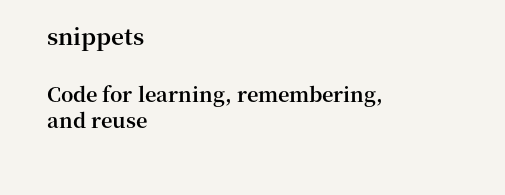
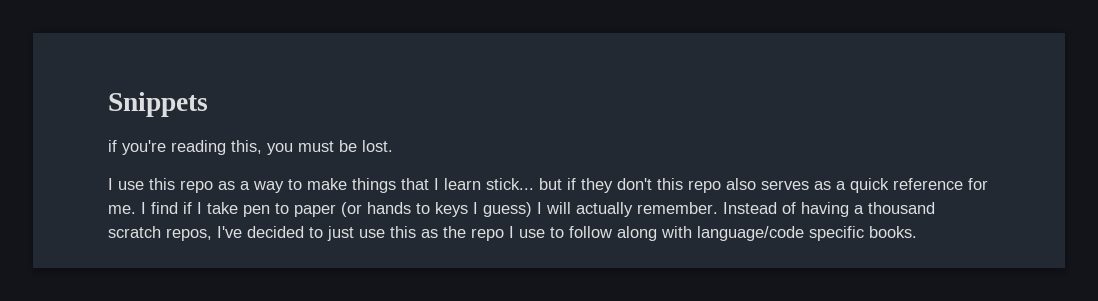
[47,27,144,51] [47,85,384,107] [47,111,148,128] snippets // Code for learning, remembering, and reuse -> [108,92,208,117] [108,140,393,155] [108,178,988,193] [108,202,935,217] [108,226,917,241] Snippets // if you're reading this, you must be lost. // I use this repo as a way to make things that I learn stick... but if they don't this repo also serves as a quick reference for me. I find if I take pen to paper (or hands to keys I guess) I will actually remember. Instead of having a thousand scratch repos, I've decided to just use this as the repo I use to follow along with language/code specific books.

